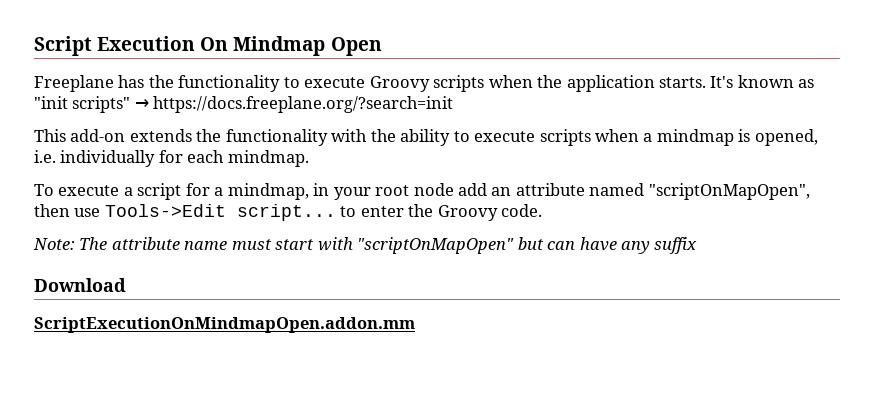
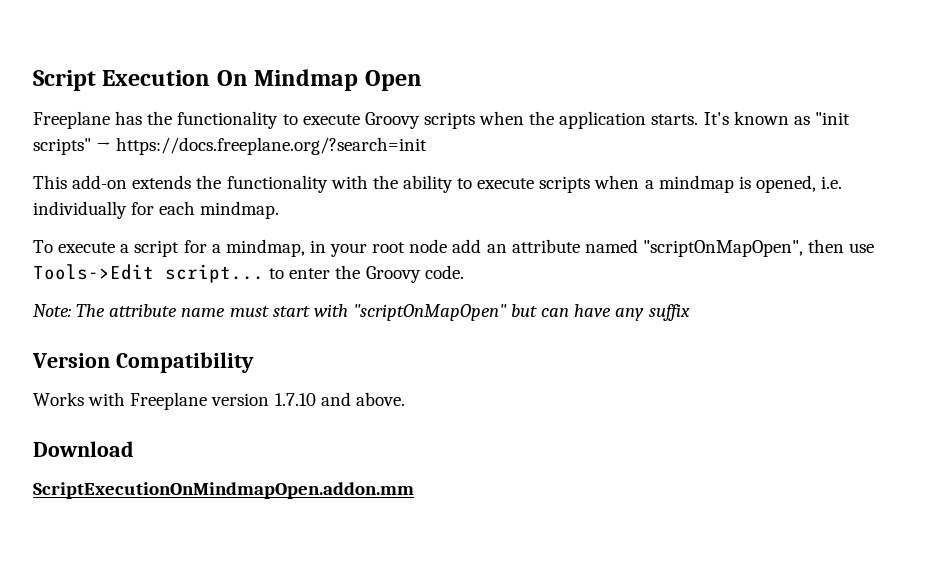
(698, 245) none -> [32,352,254,373] [33,392,405,410] // Version Compatibility // Works with Freeplane version 1.7.10 and above.

